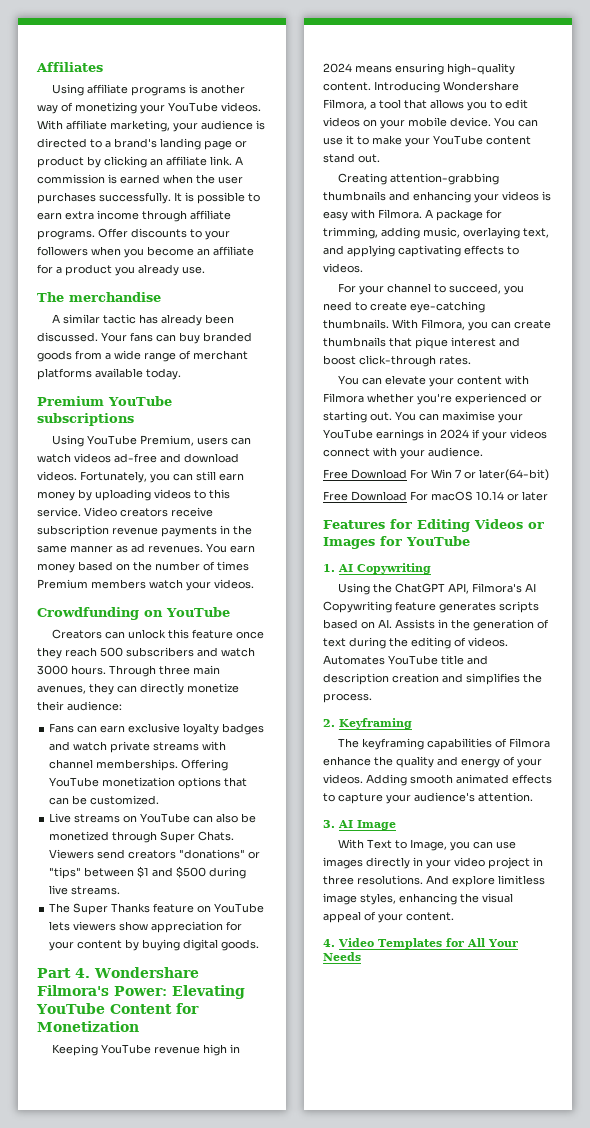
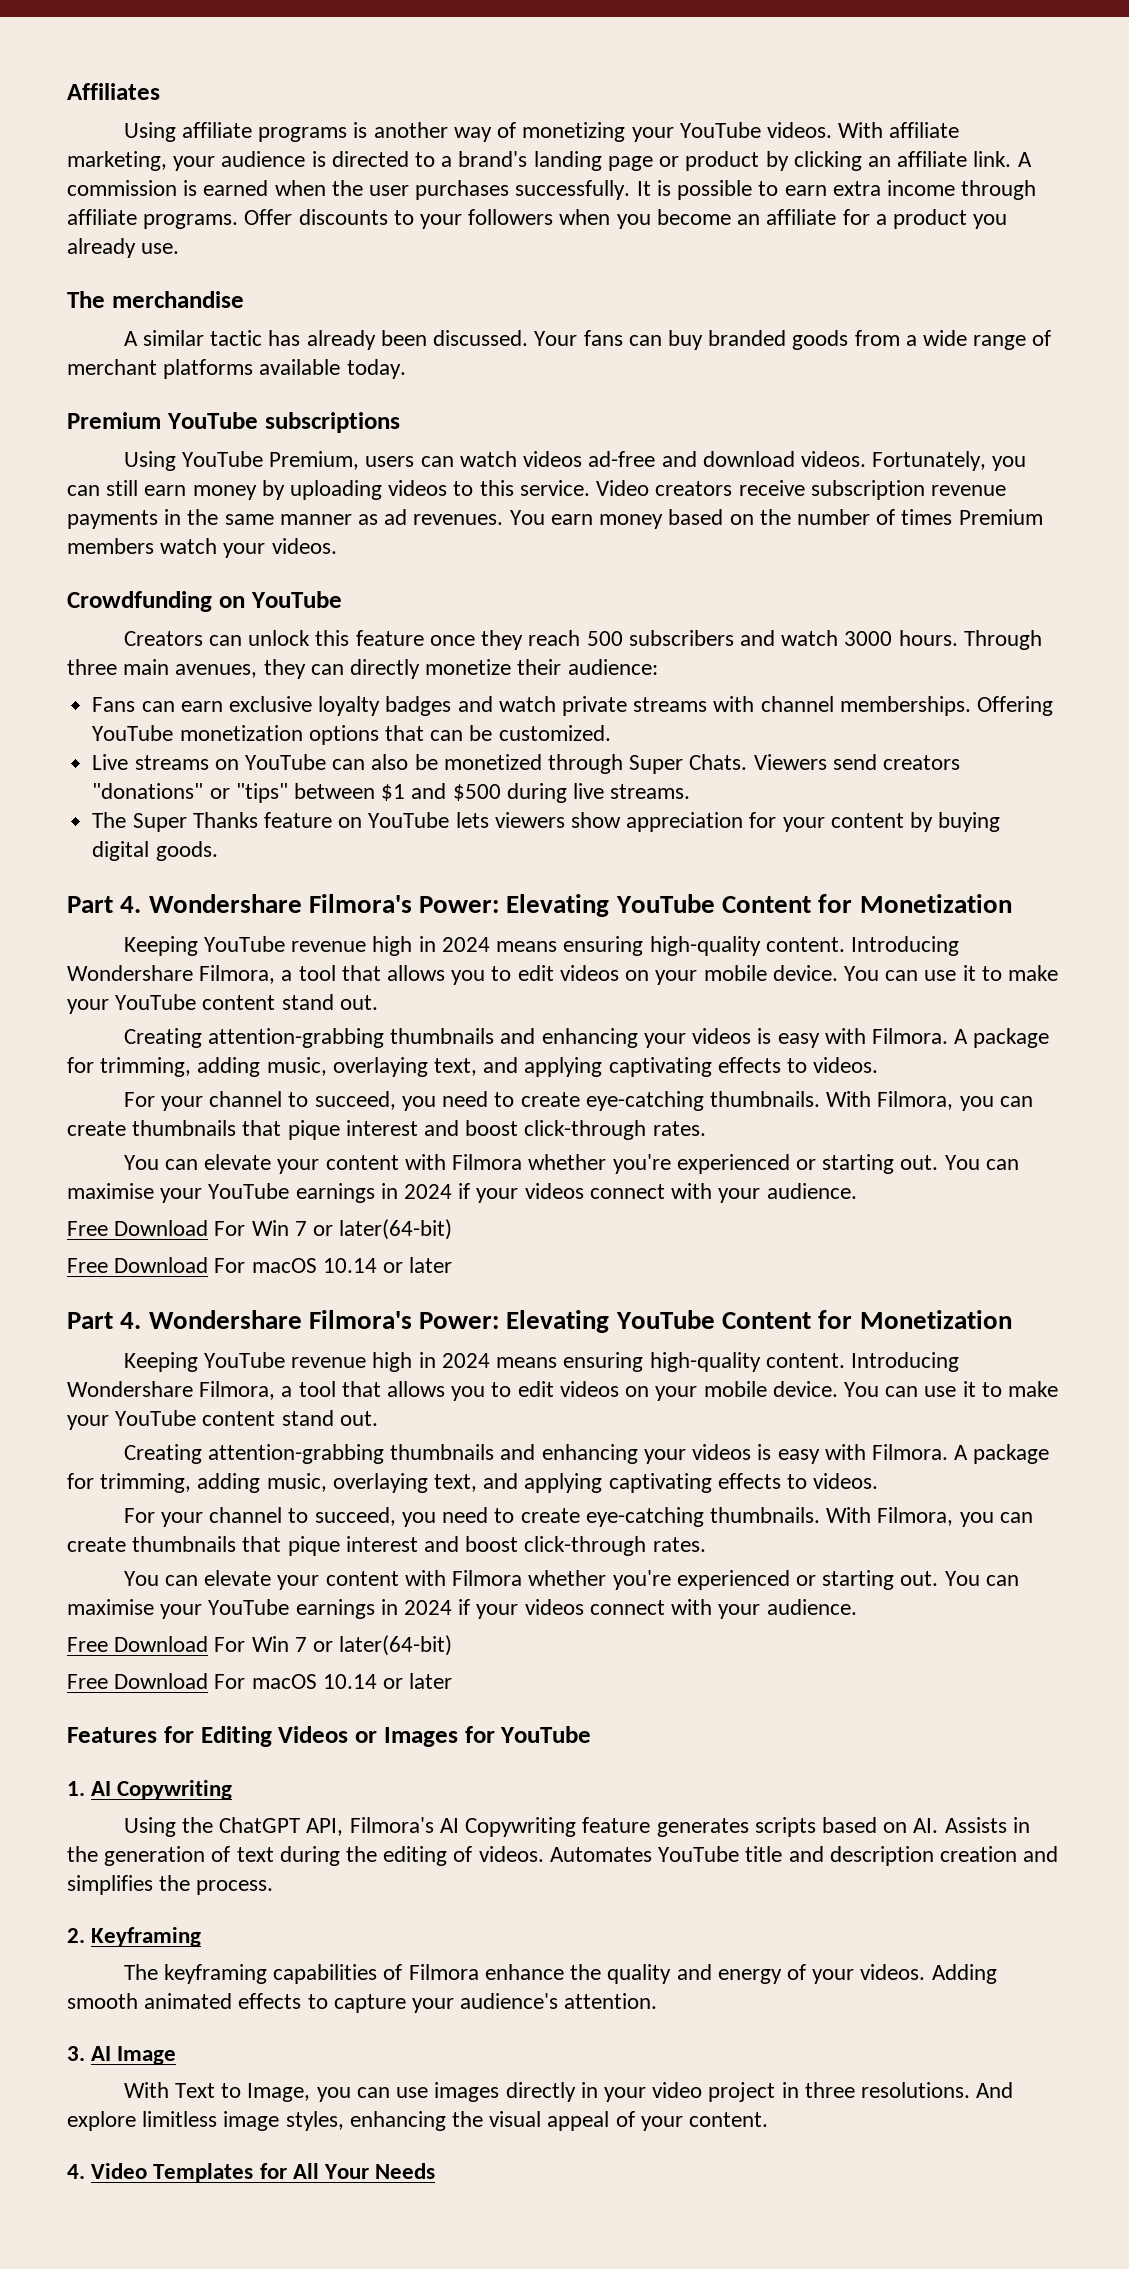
(548, 496) none -> [67,1310,1012,1333] [123,1352,959,1372] [67,1381,1058,1401] [67,1410,378,1430] [123,1444,1050,1464] [67,1473,879,1493] [123,1507,1033,1527] [67,1536,706,1556] [123,1570,1019,1590] [67,1599,857,1619] [67,1635,453,1656] [67,1673,453,1689] // Part 4. Wondershare Filmora's Power: Elevating YouTube Content for Monetization // Keeping YouTube revenue high in 2024 means ensuring high-quality content. Introducing Wondershare Filmora, a tool that allows you to edit videos on your mobile device. You can use it to make your YouTube content stand out. // Creating attention-grabbing thumbnails and enhancing your videos is easy with Filmora. A package for trimming, adding music, overlaying text, and applying captivating effects to videos. // For your channel to succeed, you need to create eye-catching thumbnails. With Filmora, you can create thumbnails that pique interest and boost click-through rates. // You can elevate your content with Filmora whether you're experienced or starting out. You can maximise your YouTube earnings in 2024 if your videos connect with your audience. // Free Download For Win 7 or later(64-bit) // Free Download For macOS 10.14 or later

